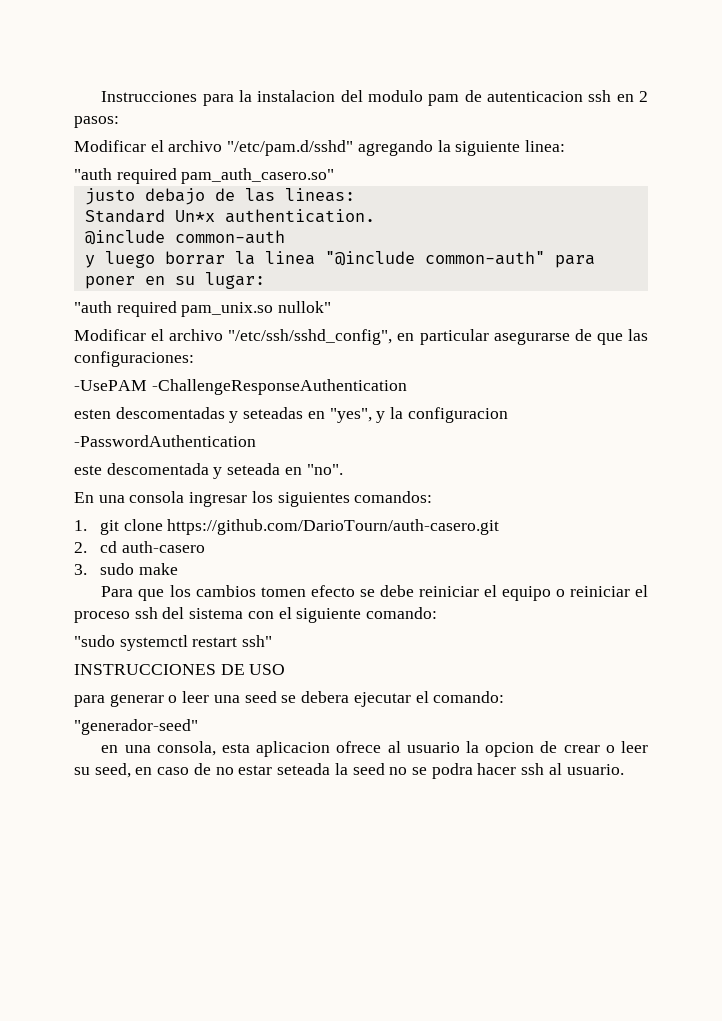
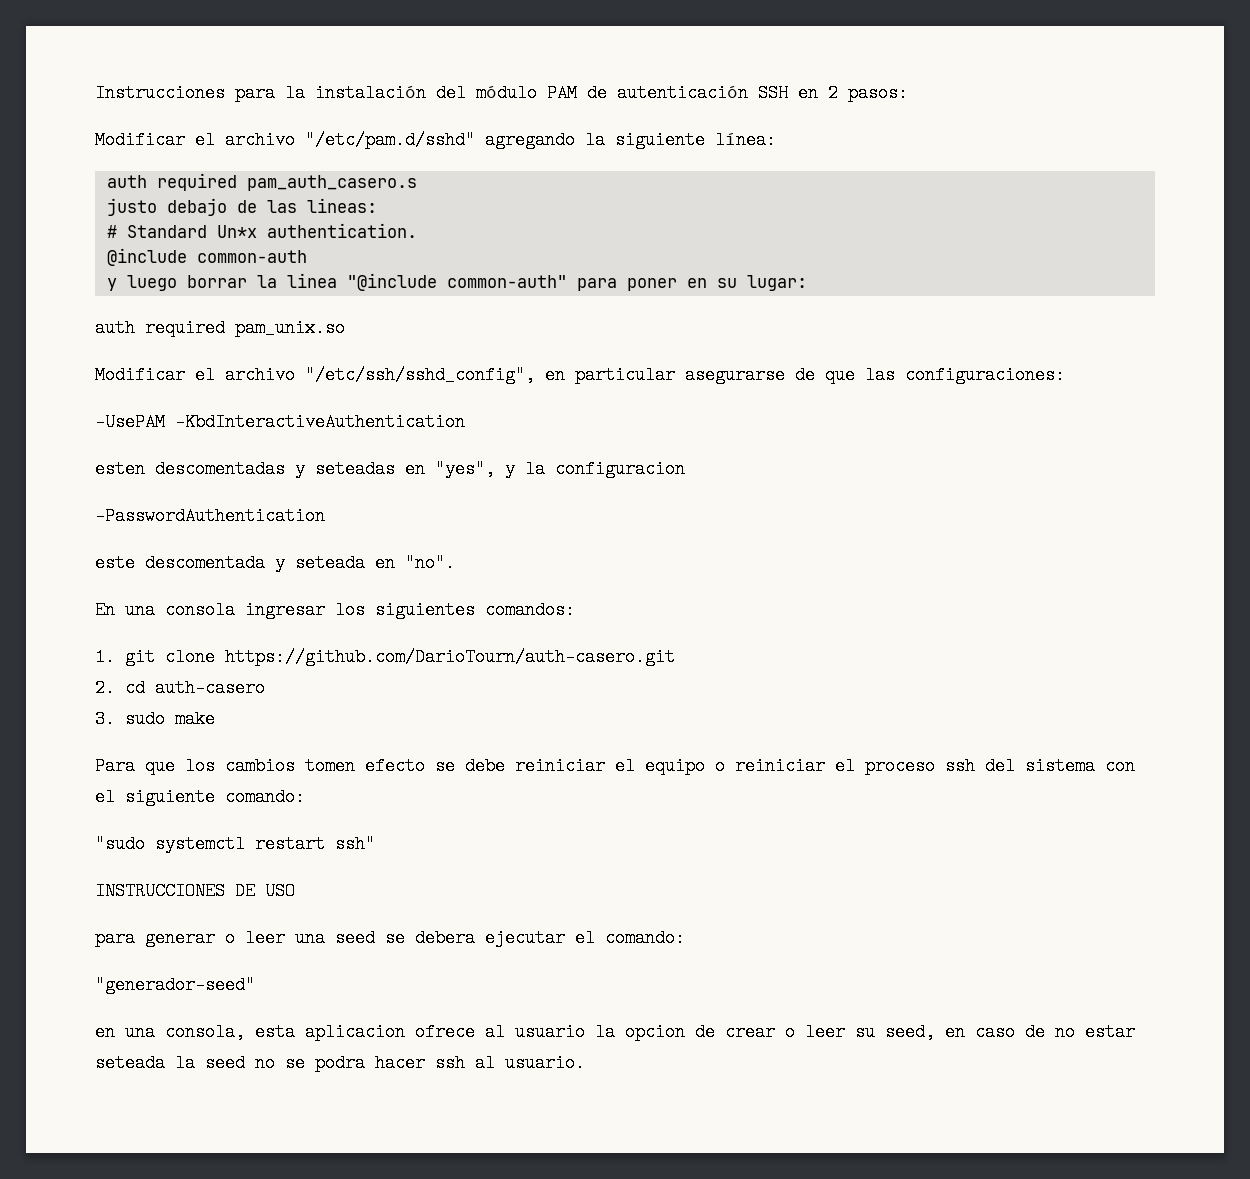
[257,90,612,106] instalacion del modulo pam de autenticacion ssh -> [315,84,788,102] instalación del módulo PAM de autenticación SSH
[525,140,566,152] [74,168,335,184] linea: // "auth required pam_auth_casero.so" -> [715,131,776,149] [106,173,417,191] línea: // auth required pam_auth_casero.s
(355, 195) none -> [106,225,117,238] #
[74,301,112,313] "auth -> [95,319,135,337] auth
[278,301,332,313] nullok" -> (345, 328) none
[151,379,407,395] -ChallengeResponseAuthentication -> [175,413,465,431] -KbdInteractiveAuthentication

